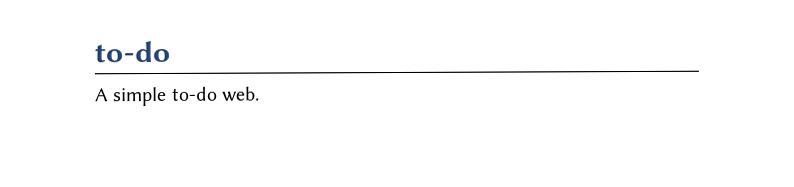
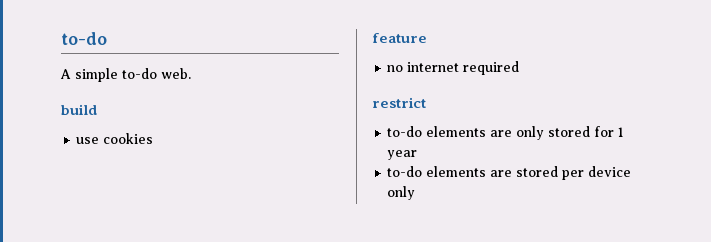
(261, 94) none -> [61,104,97,115] [76,133,154,144] [372,33,427,43] [387,61,520,75] [372,97,426,108] [387,126,625,140] [387,150,418,160] [387,166,632,180] [387,186,416,200] // build // use cookies // feature // no internet required // restrict // to-do elements are only stored for 1 year // to-do elements are stored per device only

